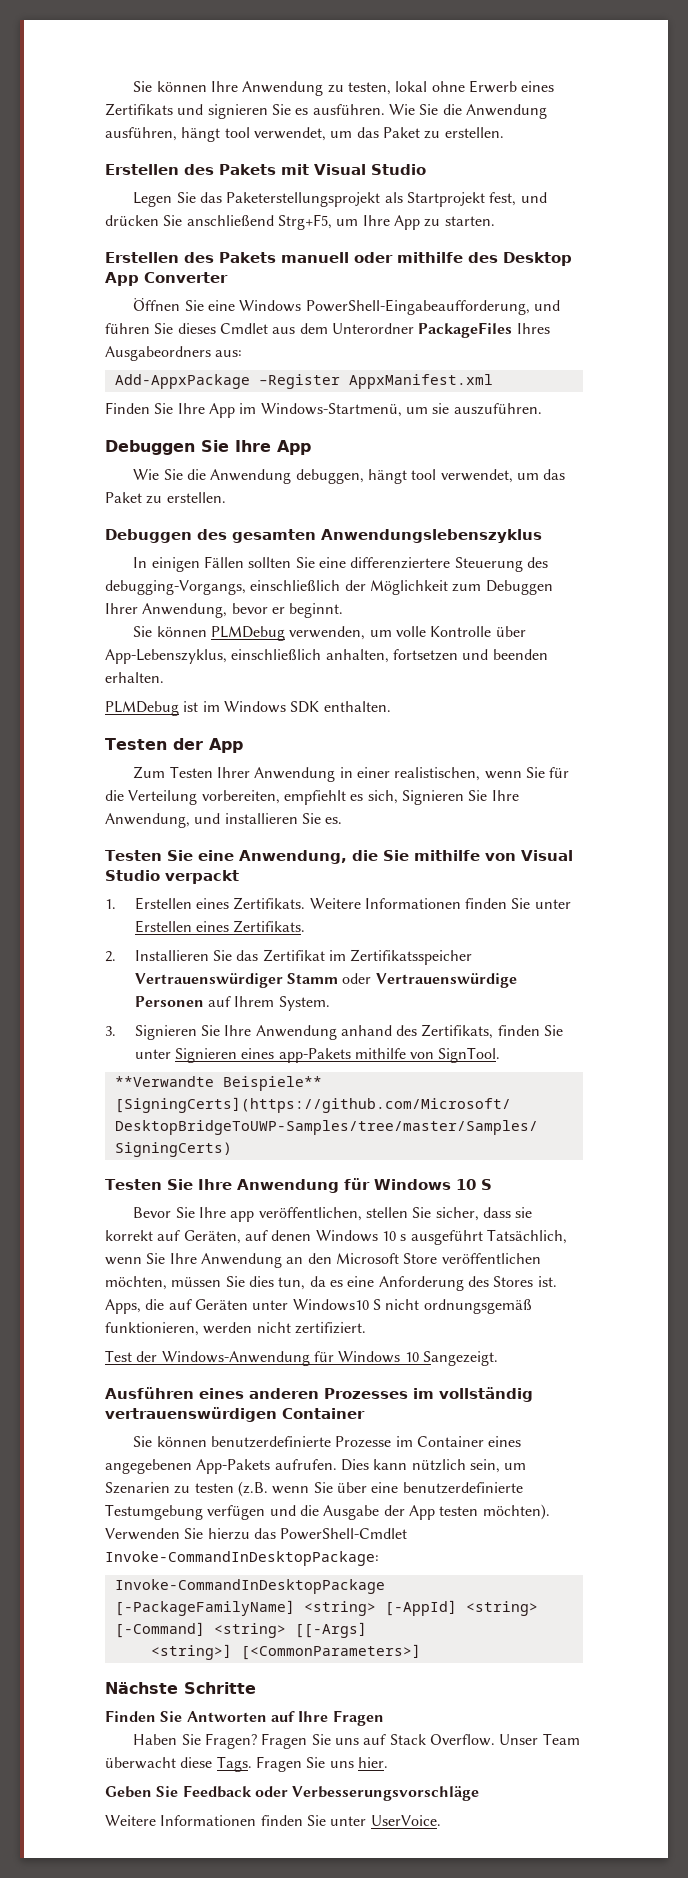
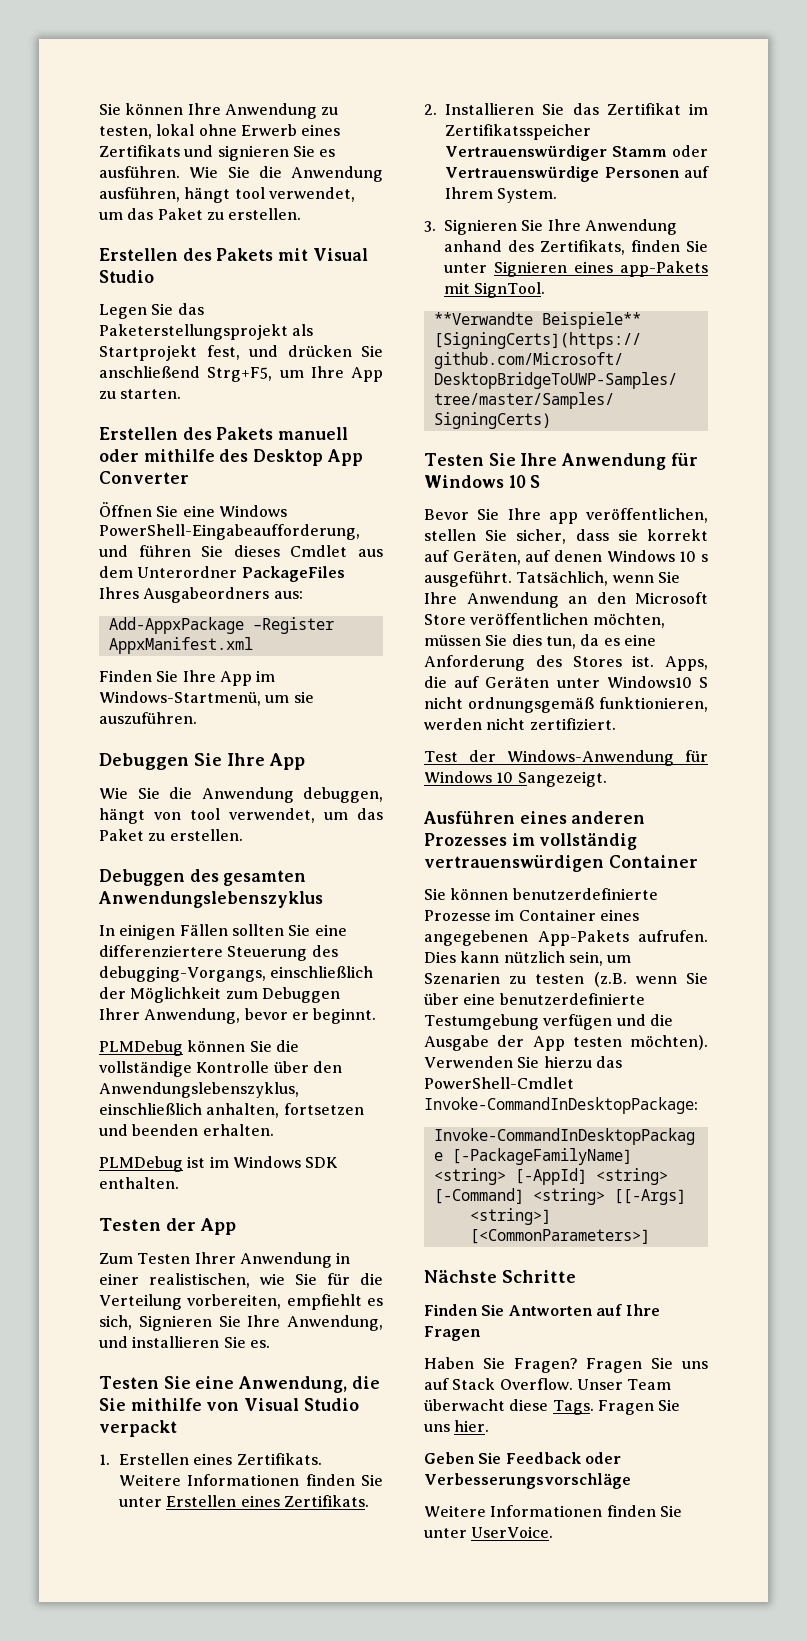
(407, 476) none -> [154,812,181,820] von
[133,626,526,641] [105,649,227,664] Sie können PLMDebug verwenden, um volle Kontrolle über App-Lebenszyklus, -> [99,1040,299,1056] [99,1061,342,1077] [99,1082,299,1098] PLMDebug können Sie die vollständige Kontrolle über den Anwendungslebenszyklus,
[484,771,522,779] wenn -> [260,1273,285,1285] wie
[354,1048,435,1059] mithilfe von -> [444,282,470,294] mit
[410,1230,483,1245] ausgeführt -> [424,571,512,587] ausgeführt.

